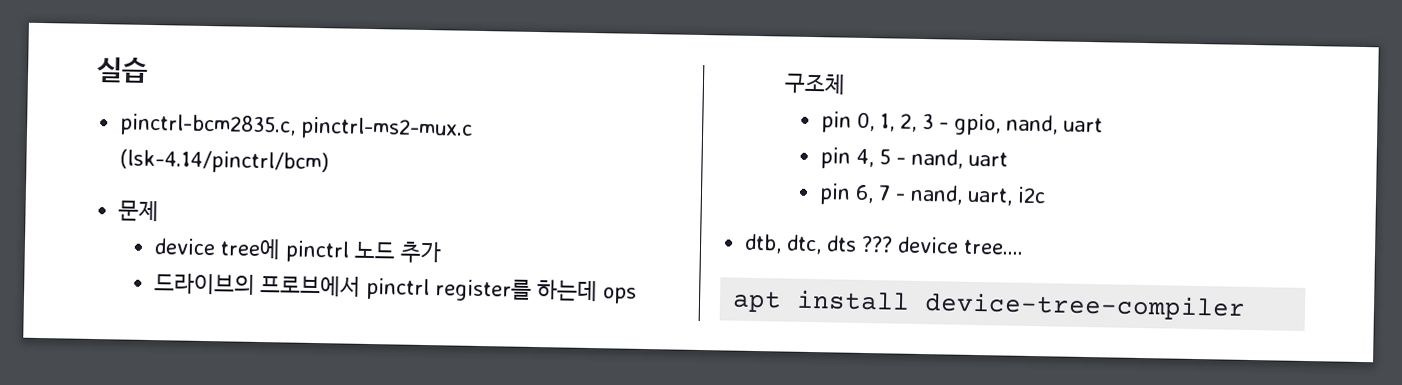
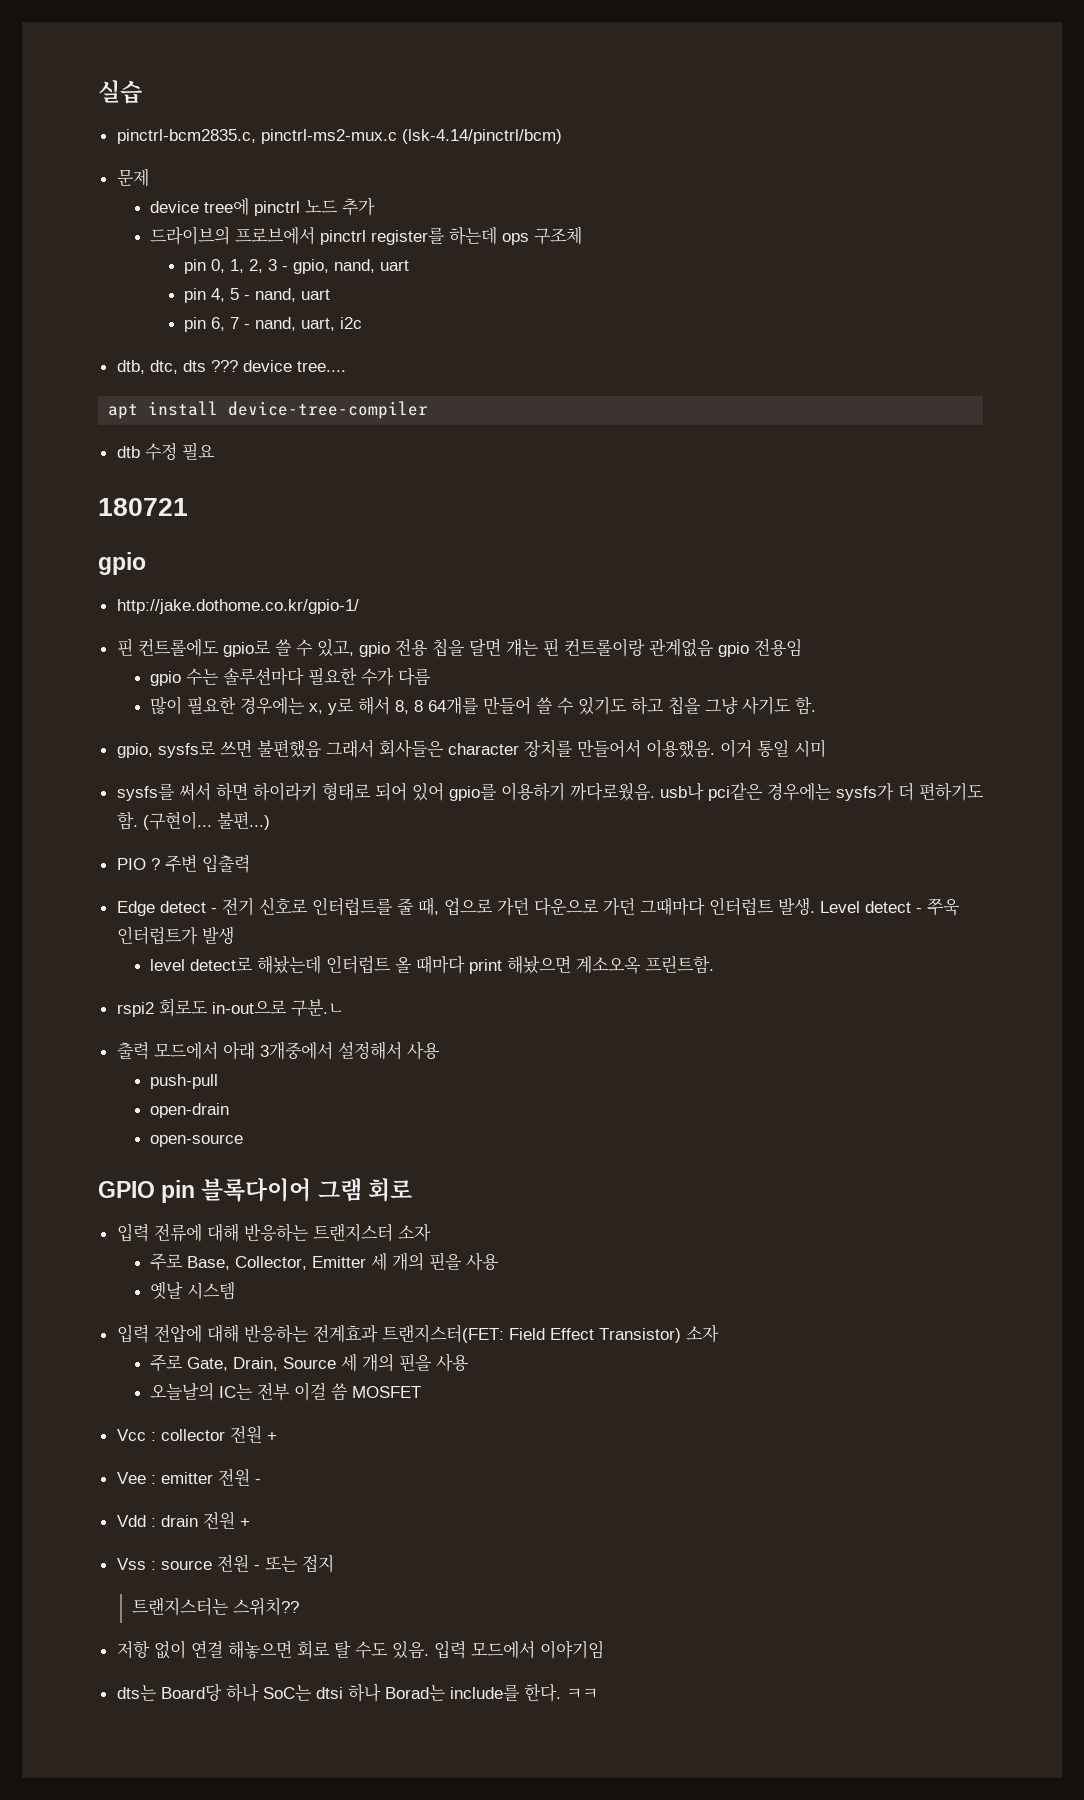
(1247, 306) none -> [116,443,215,461] [98,498,188,516] [98,552,146,575] [116,599,359,614] [116,638,802,657] [150,667,432,686] [150,696,817,715] [116,739,826,758] [116,782,984,801] [116,811,270,830] [116,854,250,873] [116,897,960,916] [116,926,234,945] [150,955,715,974] [116,998,344,1017] [116,1041,440,1060] [150,1074,219,1089] [150,1103,230,1118] [150,1134,244,1147] [98,1178,412,1203] [116,1223,431,1242] [150,1252,500,1271] [150,1281,236,1300] [116,1324,719,1343] [150,1353,470,1372] [150,1382,422,1401] [116,1425,277,1443] [116,1468,261,1486] [116,1511,250,1529] [116,1554,334,1573] [131,1597,299,1616] [116,1640,604,1659] [116,1683,598,1702] // dtb 수정 필요 // 180721 // gpio // http://jake.dothome.co.kr/gpio-1/ // 핀 컨트롤에도 gpio로 쓸 수 있고, gpio 전용 칩을 달면 걔는 핀 컨트롤이랑 관계없음 gpio 전용임 // gpio 수는 솔루션마다 필요한 수가 다름 // 많이 필요한 경우에는 x, y로 해서 8, 8 64개를 만들어 쓸 수 있기도 하고 칩을 그냥 사기도 함. // gpio, sysfs로 쓰면 불편했음 그래서 회사들은 character 장치를 만들어서 이용했음. 이거 통일 시미 // sysfs를 써서 하면 하이라키 형태로 되어 있어 gpio를 이용하기 까다로웠음. usb나 pci같은 경우에는 sysfs가 더 편하기도 함. (구현이... 불편...) // PIO ? 주변 입출력 // Edge detect - 전기 신호로 인터럽트를 줄 때, 업으로 가던 다운으로 가던 그때마다 인터럽트 발생. Level detect - 쭈욱 인터럽트가 발생 // level detect로 해놨는데 인터럽트 올 때마다 print 해놨으면 계소오옥 프린트함. // rspi2 회로도 in-out으로 구분.ㄴ // 출력 모드에서 아래 3개중에서 설정해서 사용 // push-pull // open-drain // open-source // GPIO pin 블록다이어 그램 회로 // 입력 전류에 대해 반응하는 트랜지스터 소자 // 주로 Base, Collector, Emitter 세 개의 핀을 사용 // 옛날 시스템 // 입력 전압에 대해 반응하는 전계효과 트랜지스터(FET: Field Effect Transistor) 소자 // 주로 Gate, Drain, Source 세 개의 핀을 사용 // 오늘날의 IC는 전부 이걸 씀 MOSFET // Vcc : collector 전원 + // Vee : emitter 전원 - // Vdd : drain 전원 + // Vss : source 전원 - 또는 접지 // 트랜지스터는 스위치?? // 저항 없이 연결 해놓으면 회로 탈 수도 있음. 입력 모드에서 이야기임 // dts는 Board당 하나 SoC는 dtsi 하나 Borad는 include를 한다. ㅋㅋ

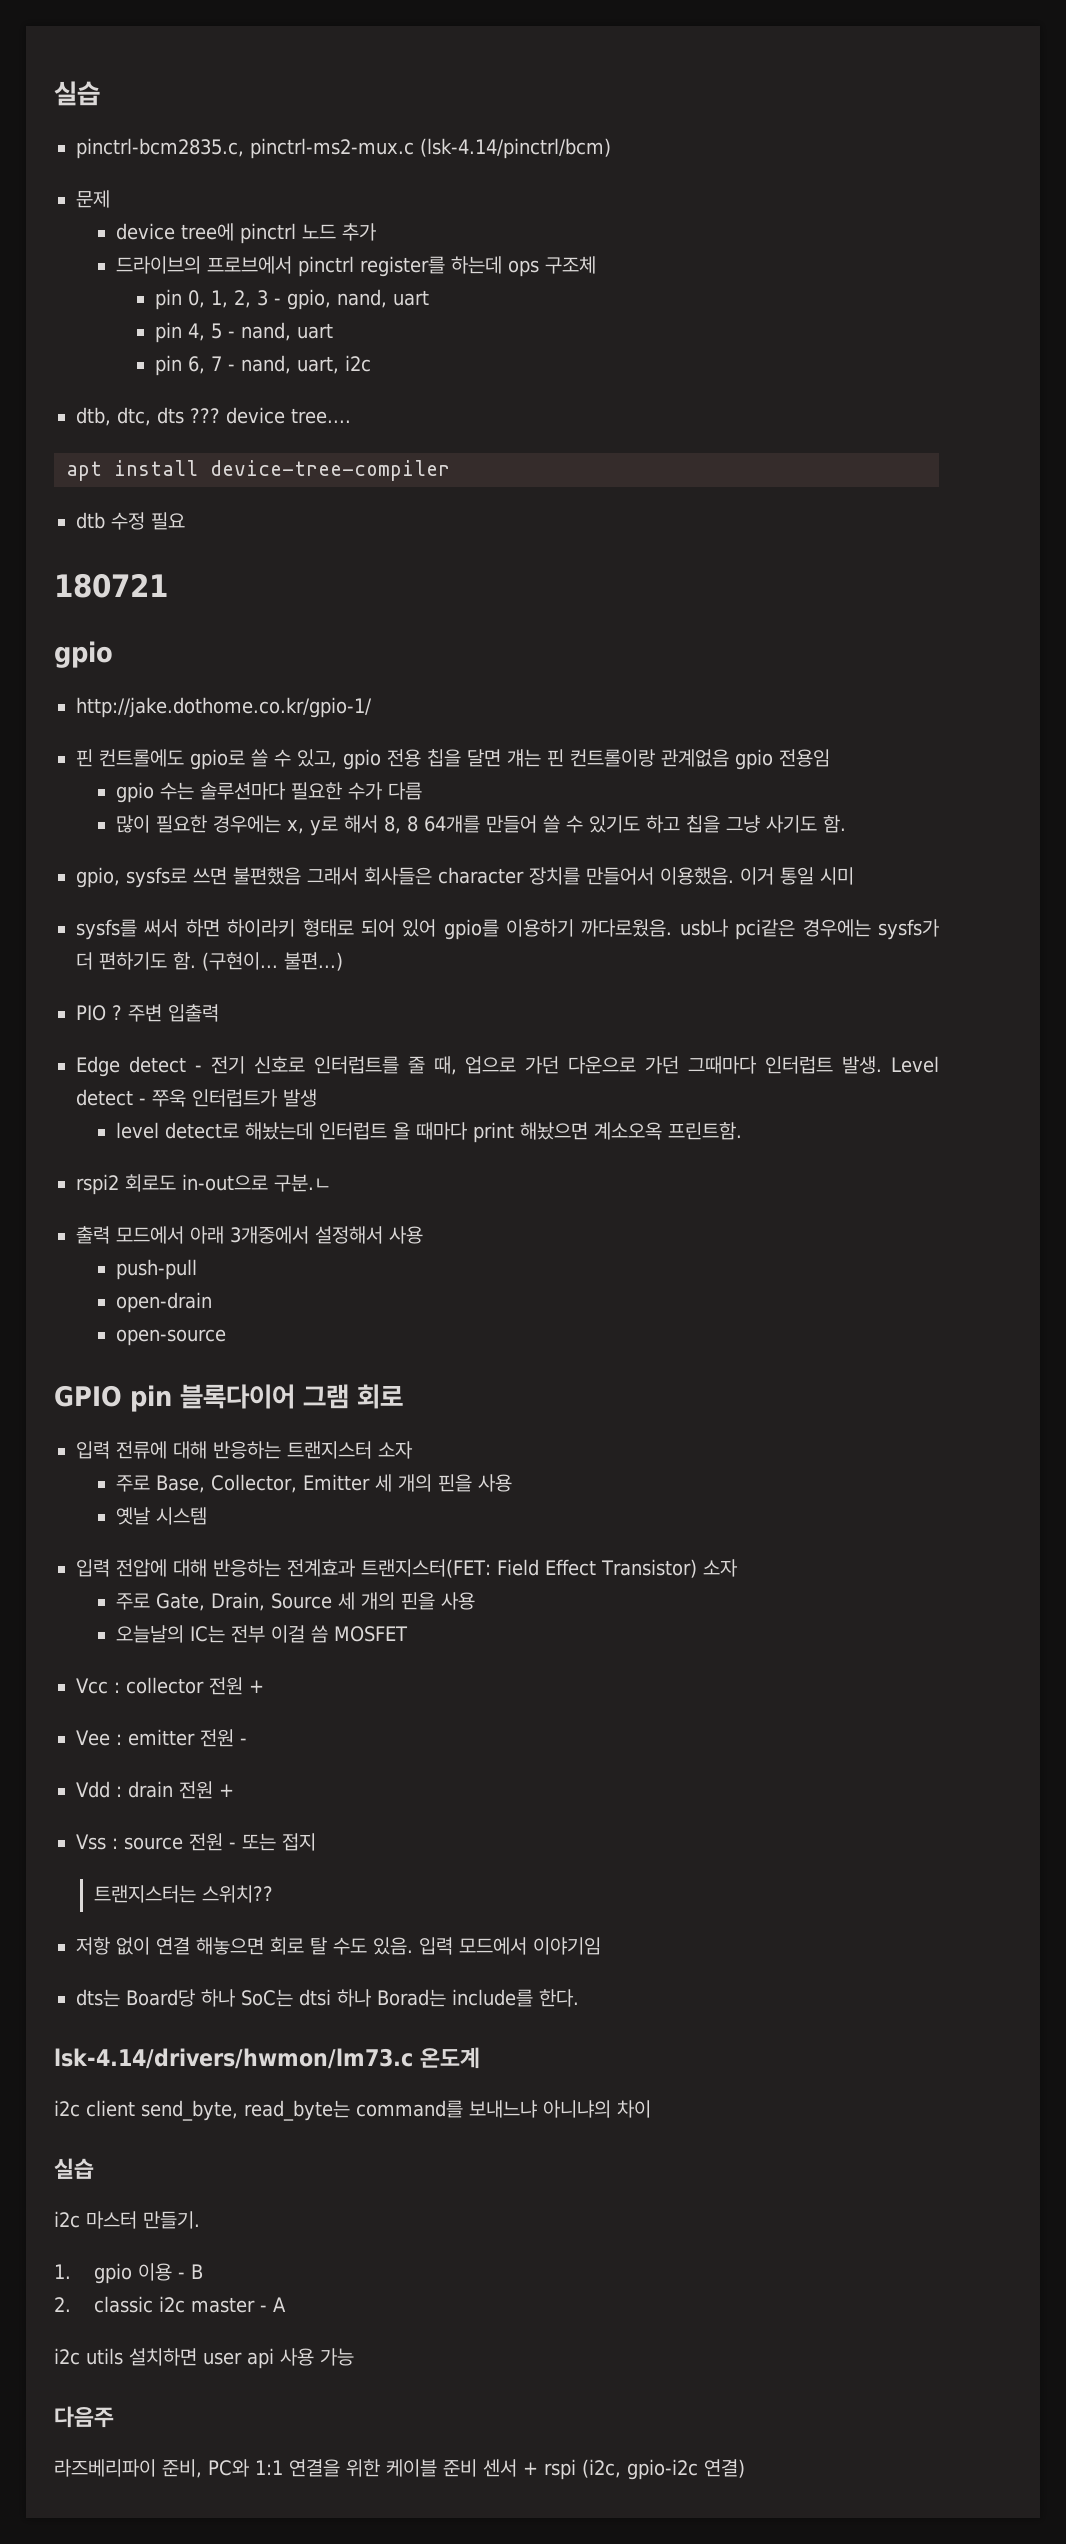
[565,1688,598,1699] ㅋㅋ -> [54,2047,480,2069] [54,2100,651,2121] [54,2158,94,2179] [54,2211,200,2229] [54,2263,203,2284] [54,2296,286,2313] [54,2348,354,2369] [54,2406,114,2428] [54,2459,745,2480] // lsk-4.14/drivers/hwmon/lm73.c 온도계 // i2c client send_byte, read_byte는 command를 보내느냐 아니냐의 차이 // 실습 // i2c 마스터 만들기. // 1. gpio 이용 - B // 2. classic i2c master - A // i2c utils 설치하면 user api 사용 가능 // 다음주 // 라즈베리파이 준비, PC와 1:1 연결을 위한 케이블 준비 센서 + rspi (i2c, gpio-i2c 연결)

